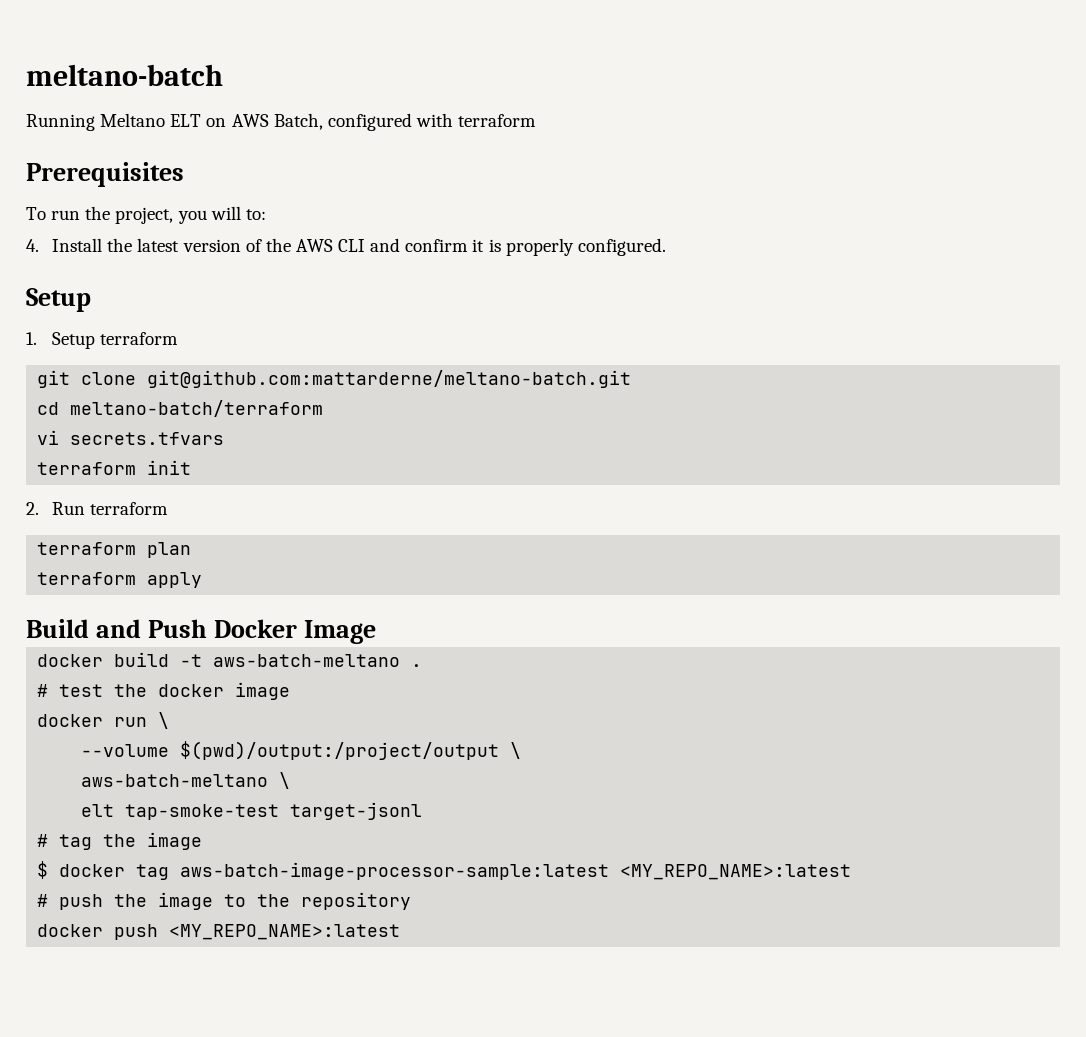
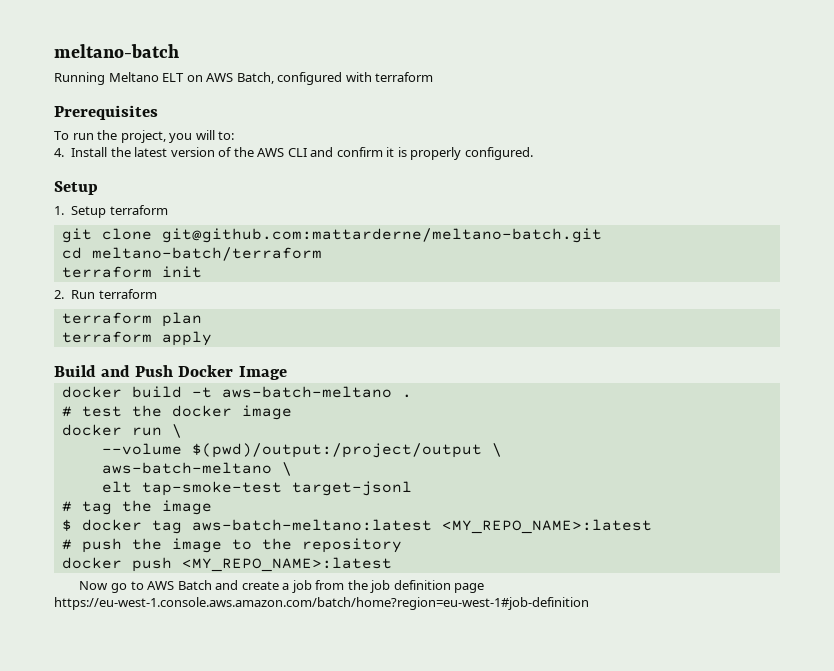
[37,430,225,445] // vi secrets.tfvars -> (322, 254) none
[180,862,610,880] aws-batch-image-processor-sample:latest -> [191,519,432,531] aws-batch-meltano:latest
(401, 932) none -> [79,580,485,593] [54,597,589,610] // Now go to AWS Batch and create a job from the job definition page https://eu-west-1.console.aws.amazon.com/batch/home?region=eu-west-1#job-definition

